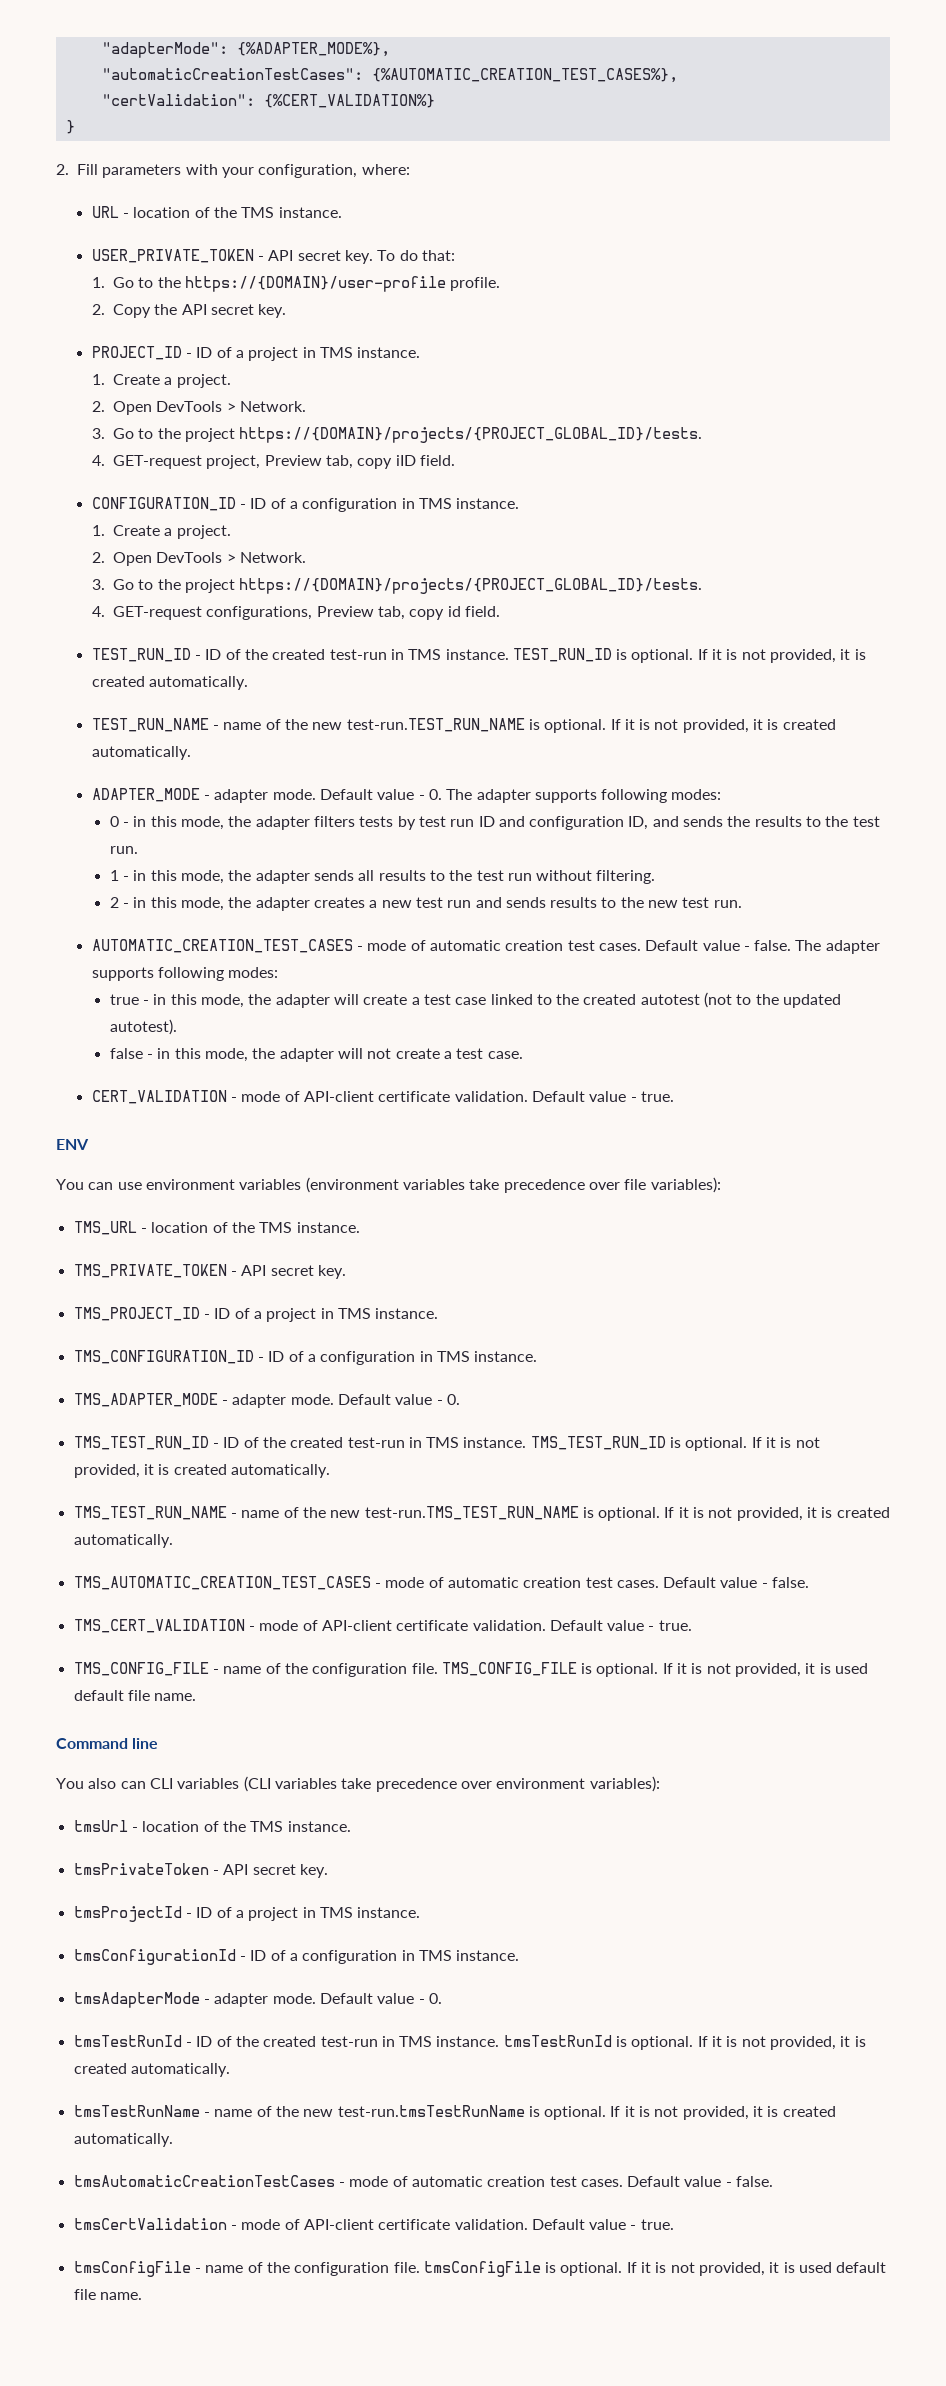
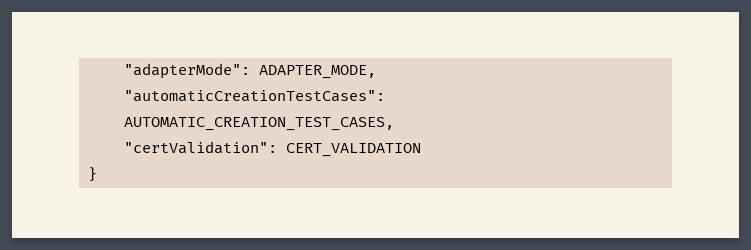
[236,42,390,57] {%ADAPTER_MODE%}, -> [259,65,377,79] ADAPTER_MODE,
[371,68,678,83] {%AUTOMATIC_CREATION_TEST_CASES%}, -> [124,117,395,131] AUTOMATIC_CREATION_TEST_CASES,
[263,94,435,108] {%CERT_VALIDATION%} -> [286,143,422,157] CERT_VALIDATION
[56,164,410,178] [91,206,342,218] [91,249,455,264] [92,276,501,292] [92,304,287,318] [91,346,421,361] [92,374,231,388] [92,401,307,415] [92,427,703,443] [92,455,455,469] [91,497,520,512] [92,525,231,539] [92,552,307,566] [92,578,703,594] [92,606,500,620] [91,648,866,663] [91,676,248,690] [91,718,836,733] [91,746,191,760] [91,788,722,803] [109,816,880,830] [109,846,138,854] [109,870,656,884] [109,897,742,911] [91,939,880,954] [91,967,279,981] [109,992,842,1008] [109,1019,177,1035] [109,1048,523,1062] [91,1090,674,1104] [56,1139,89,1150] [56,1177,721,1193] [73,1221,360,1235] [73,1264,346,1279] [73,1307,439,1322] [73,1350,538,1365] [73,1393,460,1408] [73,1436,820,1451] [73,1464,330,1478] [73,1506,890,1521] [73,1534,173,1548] [73,1576,810,1590] [73,1619,692,1633] [73,1662,869,1677] [73,1690,197,1701] [56,1738,159,1749] [56,1776,660,1792] [73,1820,351,1832] [73,1863,328,1878] [73,1906,421,1922] [73,1949,520,1965] [73,1992,442,2008] [73,2035,866,2050] [73,2063,230,2077] [73,2105,836,2120] [73,2133,173,2147] [73,2175,774,2187] [73,2218,674,2230] [73,2261,887,2277] [73,2289,142,2300] // 2. Fill parameters with your configuration, where: // URL - location of the TMS instance. // USER_PRIVATE_TOKEN - API secret key. To do that: // 1. Go to the https://{DOMAIN}/user-profile profile. // 2. Copy the API secret key. // PROJECT_ID - ID of a project in TMS instance. // 1. Create a project. // 2. Open DevTools > Network. // 3. Go to the project https://{DOMAIN}/projects/{PROJECT_GLOBAL_ID}/tests. // 4. GET-request project, Preview tab, copy iID field. // CONFIGURATION_ID - ID of a configuration in TMS instance. // 1. Create a project. // 2. Open DevTools > Network. // 3. Go to the project https://{DOMAIN}/projects/{PROJECT_GLOBAL_ID}/tests. // 4. GET-request configurations, Preview tab, copy id field. // TEST_RUN_ID - ID of the created test-run in TMS instance. TEST_RUN_ID is optional. If it is not provided, it is created automatically. // TEST_RUN_NAME - name of the new test-run.TEST_RUN_NAME is optional. If it is not provided, it is created automatically. // ADAPTER_MODE - adapter mode. Default value - 0. The adapter supports following modes: // 0 - in this mode, the adapter filters tests by test run ID and configuration ID, and sends the results to the test run. // 1 - in this mode, the adapter sends all results to the test run without filtering. // 2 - in this mode, the adapter creates a new test run and sends results to the new test run. // AUTOMATIC_CREATION_TEST_CASES - mode of automatic creation test cases. Default value - false. The adapter supports following modes: // true - in this mode, the adapter will create a test case linked to the created autotest (not to the updated autotest). // false - in this mode, the adapter will not create a test case. // CERT_VALIDATION - mode of API-client certificate validation. Default value - true. // ENV // You can use environment variables (environment variables take precedence over file variables): // TMS_URL - location of the TMS instance. // TMS_PRIVATE_TOKEN - API secret key. // TMS_PROJECT_ID - ID of a project in TMS instance. // TMS_CONFIGURATION_ID - ID of a configuration in TMS instance. // TMS_ADAPTER_MODE - adapter mode. Default value - 0. // TMS_TEST_RUN_ID - ID of the created test-run in TMS instance. TMS_TEST_RUN_ID is optional. If it is not provided, it is created automatically. // TMS_TEST_RUN_NAME - name of the new test-run.TMS_TEST_RUN_NAME is optional. If it is not provided, it is created automatically. // TMS_AUTOMATIC_CREATION_TEST_CASES - mode of automatic creation test cases. Default value - false. // TMS_CERT_VALIDATION - mode of API-client certificate validation. Default value - true. // TMS_CONFIG_FILE - name of the configuration file. TMS_CONFIG_FILE is optional. If it is not provided, it is used default file name. // Command line // You also can CLI variables (CLI variables take precedence over environment variables): // tmsUrl - location of the TMS instance. // tmsPrivateToken - API secret key. // tmsProjectId - ID of a project in TMS instance. // tmsConfigurationId - ID of a configuration in TMS instance. // tmsAdapterMode - adapter mode. Default value - 0. // tmsTestRunId - ID of the created test-run in TMS instance. tmsTestRunId is optional. If it is not provided, it is created automatically. // tmsTestRunName - name of the new test-run.tmsTestRunName is optional. If it is not provided, it is created automatically. // tmsAutomaticCreationTestCases - mode of automatic creation test cases. Default value - false. // tmsCertValidation - mode of API-client certificate validation. Default value - true. // tmsConfigFile - name of the configuration file. tmsConfigFile is optional. If it is not provided, it is used default file name. -> (98, 174) none

